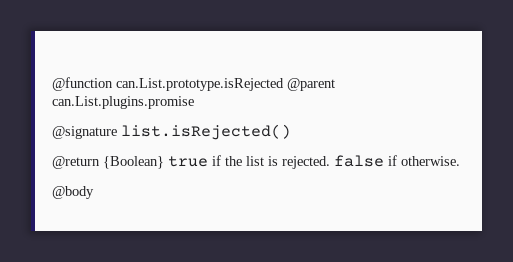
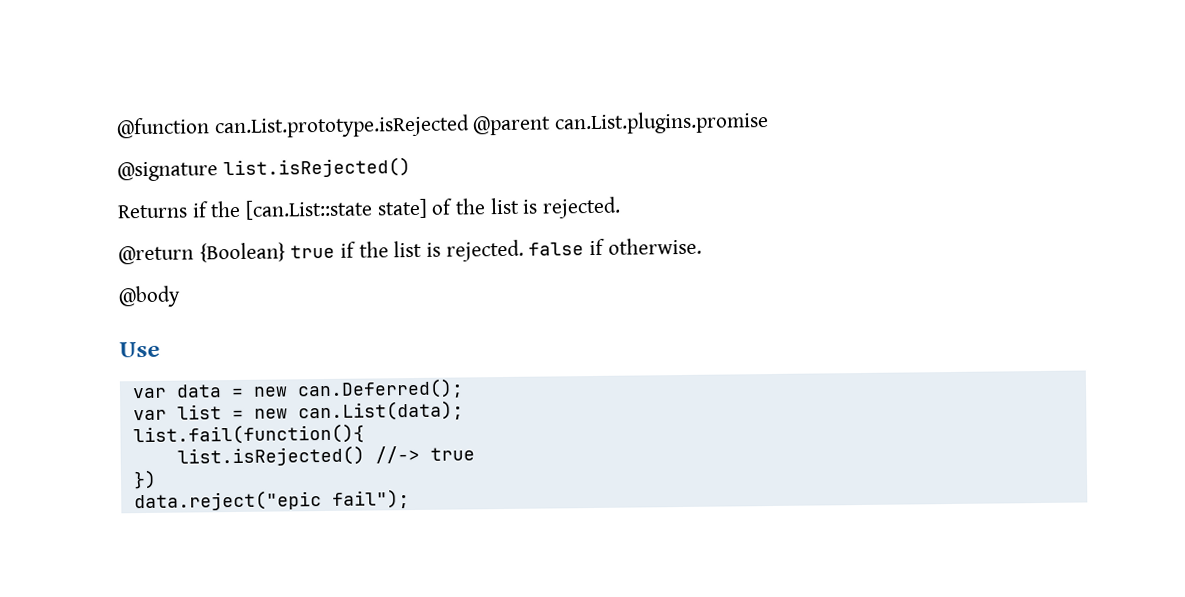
(291, 132) none -> [117,196,622,220] // Returns if the [can.List::state state] of the list is rejected.
(94, 192) none -> [119,341,160,358] [131,378,464,400] [132,400,464,422] [132,423,365,446] [176,445,475,467] [132,469,157,490] [133,489,410,512] // Use // var data = new can.Deferred(); // var list = new can.List(data); // list.fail(function(){ // list.isRejected() //-> true // }) // data.reject("epic fail");

